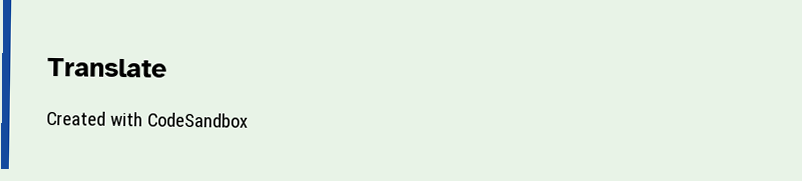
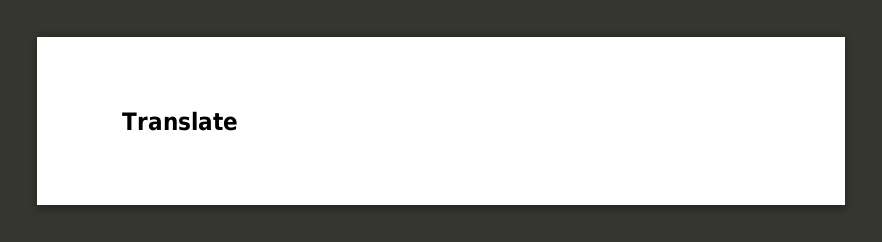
[46,110,248,128] // Created with CodeSandbox -> (238, 121) none

